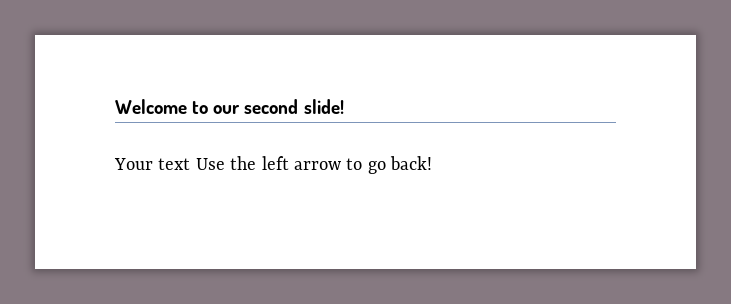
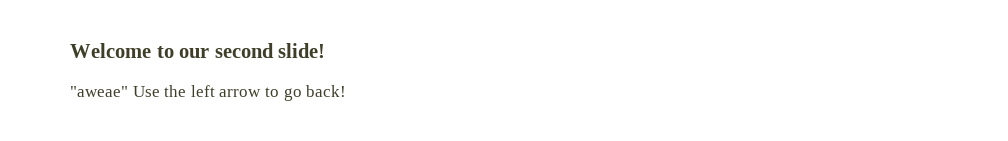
[114,158,191,170] Your text -> [70,86,128,97] "aweae"

